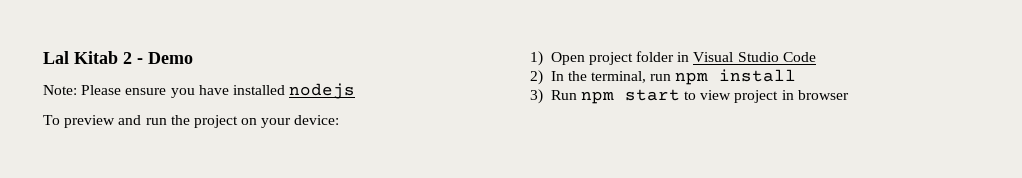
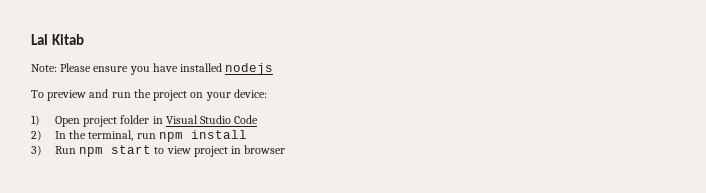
[123,52,193,64] 2 - Demo -> (84, 39) none

